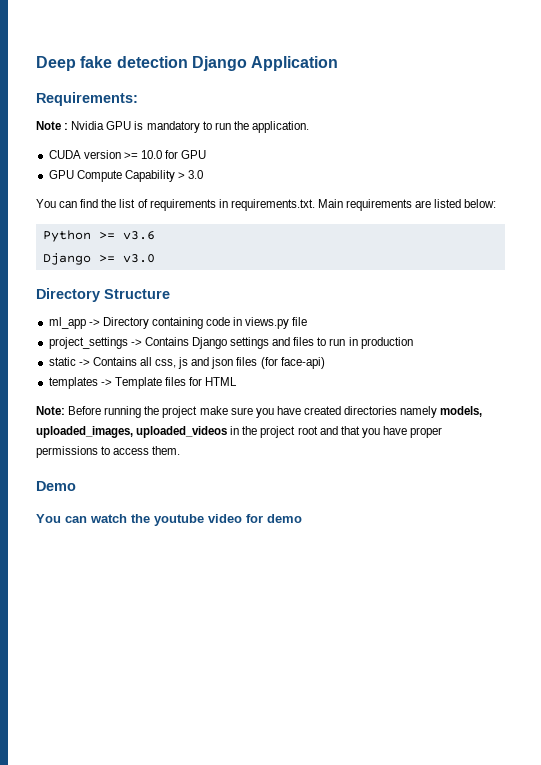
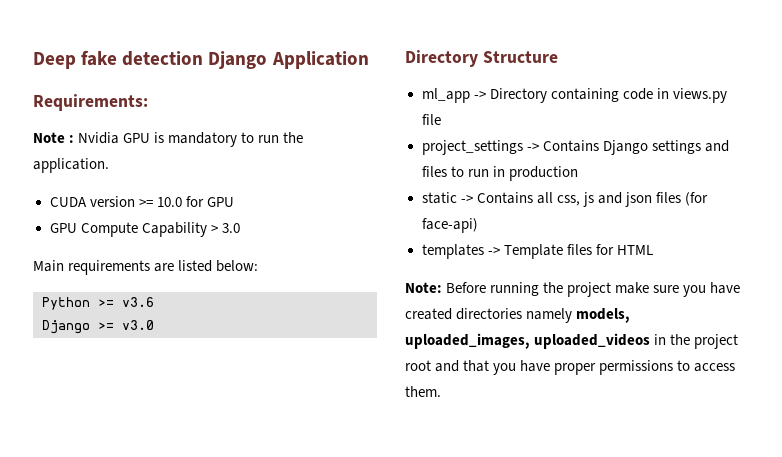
[36,199,315,211] You can find the list of requirements in requirements.txt. -> (240, 228) none
[36,481,76,491] [36,514,302,526] // Demo // You can watch the youtube video for demo -> (441, 391) none

